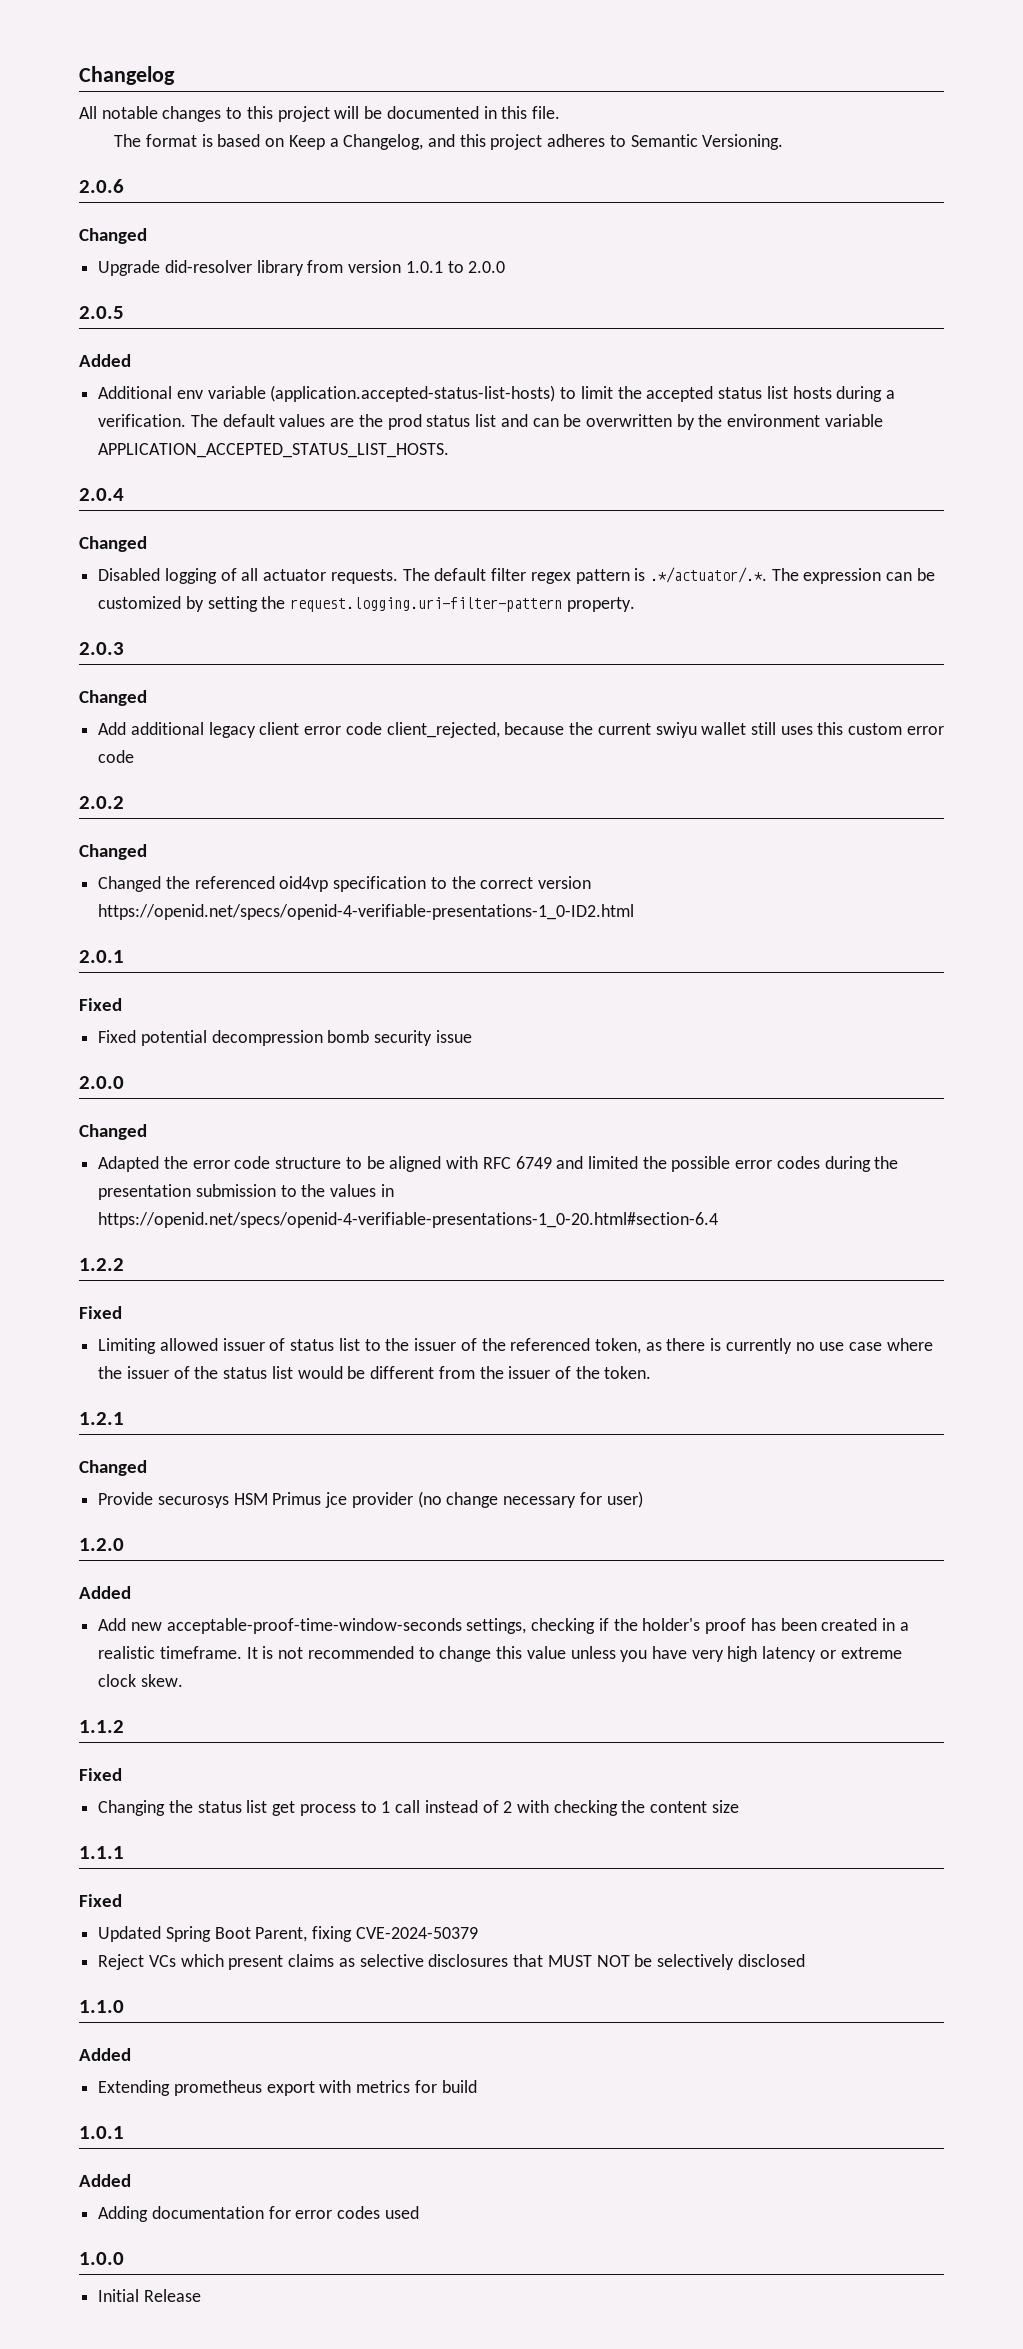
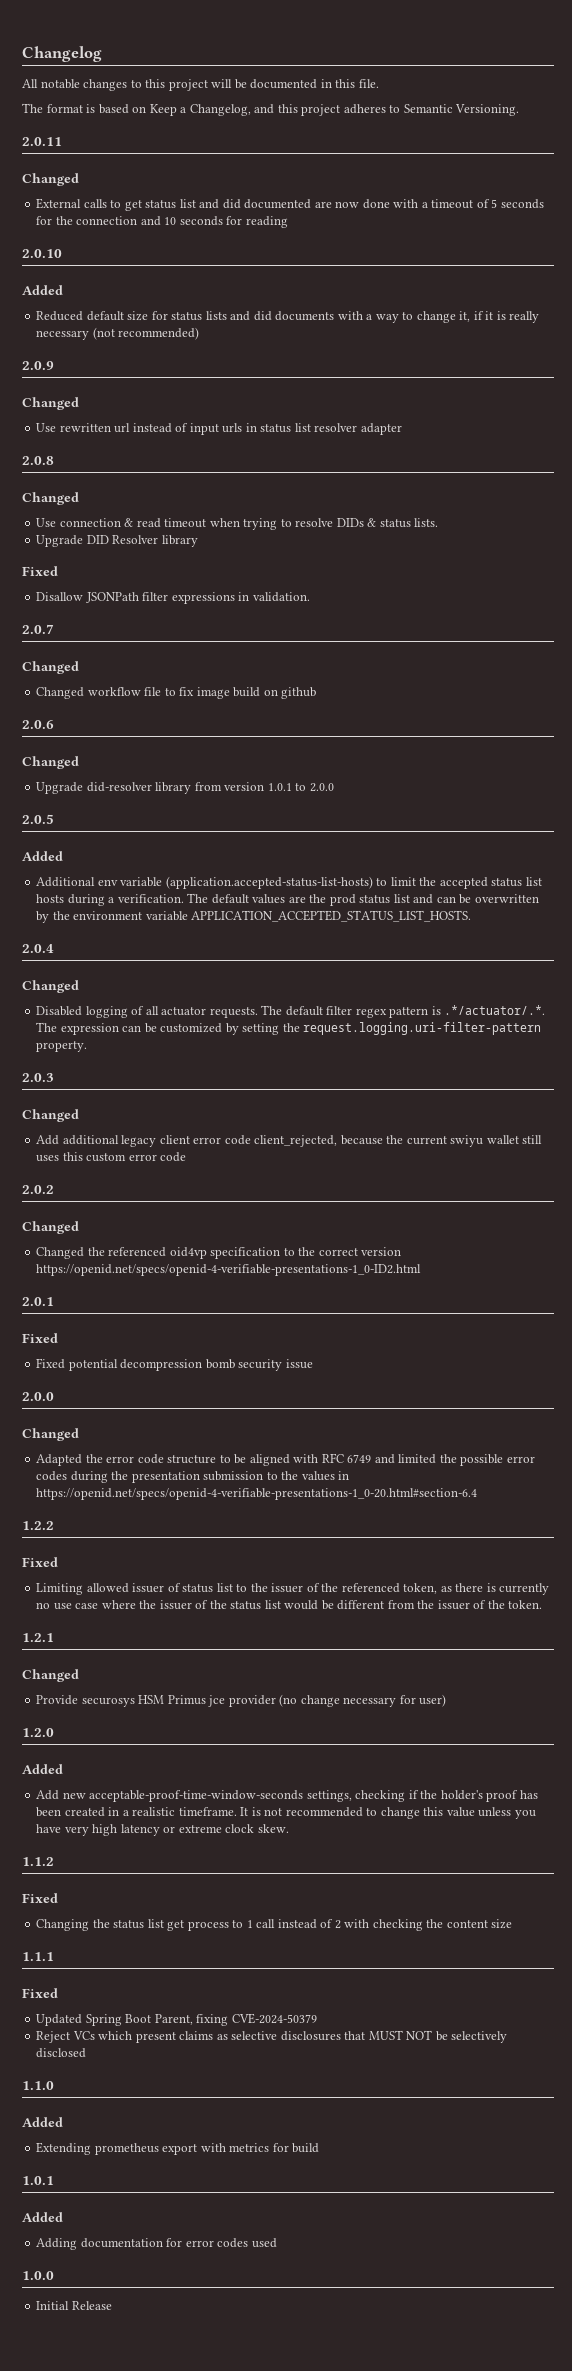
(784, 142) none -> [22,137,62,146] [22,173,79,186] [36,198,544,211] [36,216,288,228] [22,249,62,258] [22,285,63,295] [36,311,540,323] [36,327,200,340] [22,361,54,370] [22,397,79,410] [36,423,402,435] [22,456,54,465] [22,492,79,505] [36,518,439,530] [36,535,198,547] [22,566,58,576] [36,592,310,604] [22,624,54,634] [22,661,79,674] [36,687,317,699] // 2.0.11 // Changed // External calls to get status list and did documented are now done with a timeout of 5 seconds for the connection and 10 seconds for reading // 2.0.10 // Added // Reduced default size for status lists and did documents with a way to change it, if it is really necessary (not recommended) // 2.0.9 // Changed // Use rewritten url instead of input urls in status list resolver adapter // 2.0.8 // Changed // Use connection & read timeout when trying to resolve DIDs & status lists. // Upgrade DID Resolver library // Fixed // Disallow JSONPath filter expressions in validation. // 2.0.7 // Changed // Changed workflow file to fix image build on github

